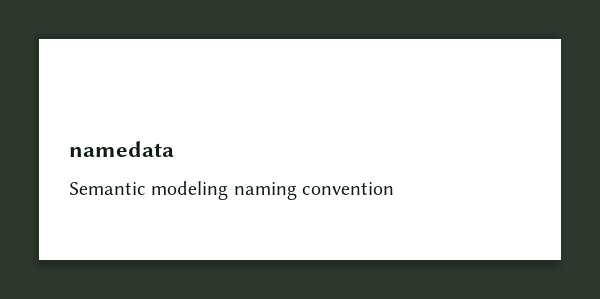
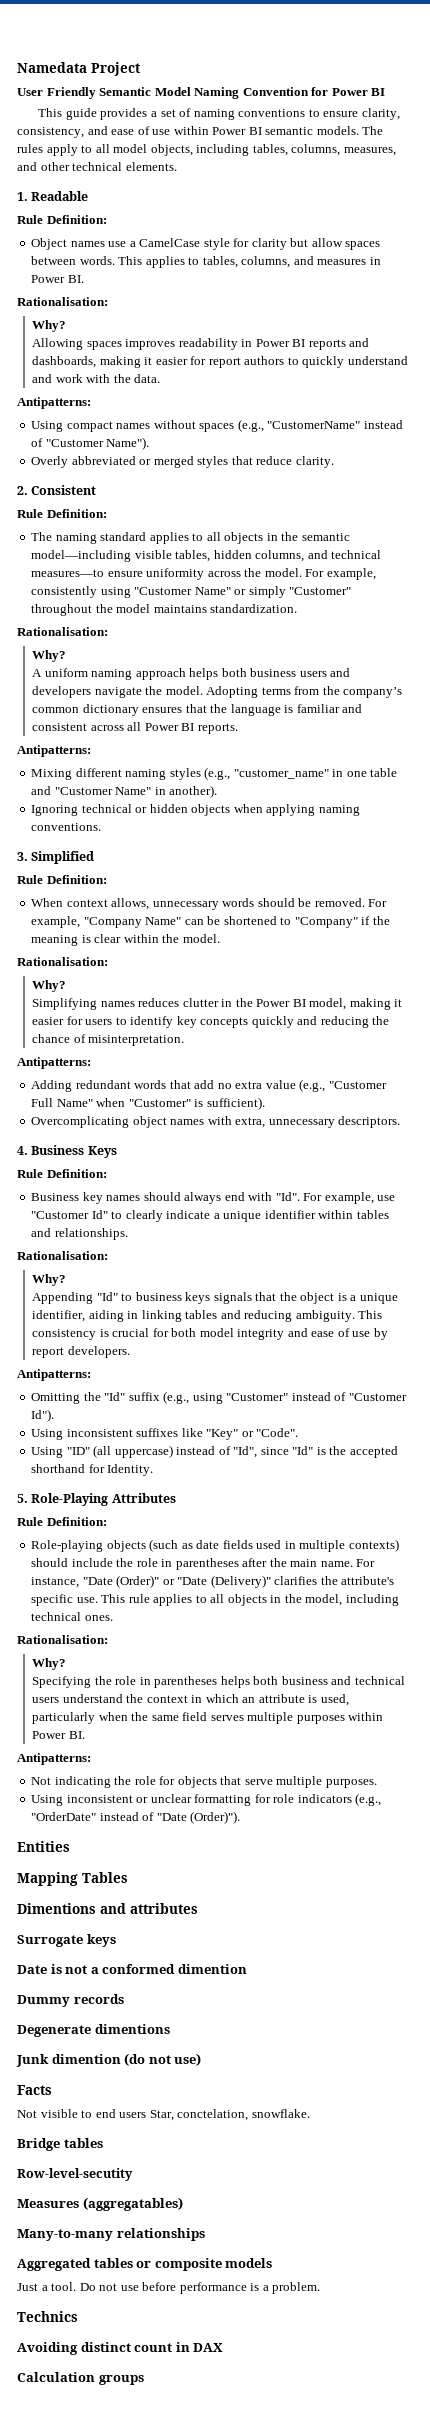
[69,141,174,157] [69,181,395,200] namedata // Semantic modeling naming convention -> [17,62,141,76] [17,87,386,99] [38,108,400,120] [17,126,384,138] [17,144,396,156] [17,162,177,171] [17,191,89,201] [17,215,107,224] [31,238,381,250] [31,256,381,268] [31,275,84,283] [17,297,108,306] [31,320,66,332] [31,338,370,350] [31,356,408,368] [31,374,161,383] [17,397,91,409] [31,419,403,432] [31,437,150,450] [31,456,334,468] [17,485,97,495] [17,509,107,518] [31,532,350,544] [31,550,382,562] [31,568,376,580] [31,586,352,598] [31,604,298,616] [17,627,108,636] [31,650,66,662] [31,668,351,680] [31,686,403,698] [31,704,363,716] [31,722,238,734] [17,745,91,757] [31,767,398,780] [31,785,218,798] [31,804,360,816] [31,823,102,831] [17,851,95,864] [17,875,107,884] [31,898,388,910] [31,916,390,928] [31,934,220,946] [17,957,108,966] [31,980,66,992] [31,998,403,1010] [31,1016,390,1028] [31,1034,185,1046] [17,1057,91,1069] [31,1079,387,1092] [31,1097,265,1110] [31,1116,401,1128] [17,1145,117,1158] [17,1169,107,1178] [31,1192,396,1204] [31,1210,389,1222] [31,1228,128,1240] [17,1251,108,1260] [31,1274,66,1286] [31,1292,398,1304] [31,1310,383,1322] [31,1328,388,1340] [31,1346,130,1358] [17,1369,91,1381] [31,1391,407,1404] [31,1409,55,1422] [31,1428,299,1440] [31,1445,398,1458] [31,1464,154,1476] [17,1493,176,1506] [17,1517,107,1526] [31,1539,399,1552] [31,1558,376,1570] [31,1575,395,1588] [31,1594,399,1606] [31,1612,113,1621] [17,1635,108,1644] [31,1658,66,1670] [31,1676,405,1688] [31,1694,349,1706] [31,1712,384,1724] [31,1731,85,1739] [17,1753,91,1765] [31,1776,377,1788] [31,1793,382,1806] [31,1811,241,1824] [17,1841,70,1852] [17,1872,128,1886] [17,1903,198,1914] [17,1934,116,1947] [17,1964,247,1974] [17,1994,124,2007] [17,2024,170,2037] [16,2053,202,2067] [17,2085,52,2095] [17,2109,310,2121] [17,2138,103,2151] [17,2168,133,2181] [17,2197,183,2211] [17,2228,205,2241] [17,2258,273,2271] [17,2282,321,2294] [17,2311,78,2322] [17,2342,224,2355] [17,2372,144,2385] Namedata Project // User Friendly Semantic Model Naming Convention for Power BI // This guide provides a set of naming conventions to ensure clarity, consistency, and ease of use within Power BI semantic models. The rules apply to all model objects, including tables, columns, measures, and other technical elements. // 1. Readable // Rule Definition: // Object names use a CamelCase style for clarity but allow spaces between words. This applies to tables, columns, and measures in Power BI. // Rationalisation: // Why? // Allowing spaces improves readability in Power BI reports and dashboards, making it easier for report authors to quickly understand and work with the data. // Antipatterns: // Using compact names without spaces (e.g., "CustomerName" instead of "Customer Name"). // Overly abbreviated or merged styles that reduce clarity. // 2. Consistent // Rule Definition: // The naming standard applies to all objects in the semantic model—including visible tables, hidden columns, and technical measures—to ensure uniformity across the model. For example, consistently using "Customer Name" or simply "Customer" throughout the model maintains standardization. // Rationalisation: // Why? // A uniform naming approach helps both business users and developers navigate the model. Adopting terms from the company’s common dictionary ensures that the language is familiar and consistent across all Power BI reports. // Antipatterns: // Mixing different naming styles (e.g., "customer_name" in one table and "Customer Name" in another). // Ignoring technical or hidden objects when applying naming conventions. // 3. Simplified // Rule Definition: // When context allows, unnecessary words should be removed. For example, "Company Name" can be shortened to "Company" if the meaning is clear within the model. // Rationalisation: // Why? // Simplifying names reduces clutter in the Power BI model, making it easier for users to identify key concepts quickly and reducing the chance of misinterpretation. // Antipatterns: // Adding redundant words that add no extra value (e.g., "Customer Full Name" when "Customer" is sufficient). // Overcomplicating object names with extra, unnecessary descriptors. // 4. Business Keys // Rule Definition: // Business key names should always end with "Id". For example, use "Customer Id" to clearly indicate a unique identifier within tables and relationships. // Rationalisation: // Why? // Appending "Id" to business keys signals that the object is a unique identifier, aiding in linking tables and reducing ambiguity. This consistency is crucial for both model integrity and ease of use by report developers. // Antipatterns: // Omitting the "Id" suffix (e.g., using "Customer" instead of "Customer Id"). // Using inconsistent suffixes like "Key" or "Code". // Using "ID" (all uppercase) instead of "Id", since "Id" is the accepted shorthand for Identity. // 5. Role-Playing Attributes // Rule Definition: // Role-playing objects (such as date fields used in multiple contexts) should include the role in parentheses after the main name. For instance, "Date (Order)" or "Date (Delivery)" clarifies the attribute's specific use. This rule applies to all objects in the model, including technical ones. // Rationalisation: // Why? // Specifying the role in parentheses helps both business and technical users understand the context in which an attribute is used, particularly when the same field serves multiple purposes within Power BI. // Antipatterns: // Not indicating the role for objects that serve multiple purposes. // Using inconsistent or unclear formatting for role indicators (e.g., "OrderDate" instead of "Date (Order)"). // Entities // Mapping Tables // Dimentions and attributes // Surrogate keys // Date is not a conformed dimention // Dummy records // Degenerate dimentions // Junk dimention (do not use) // Facts // Not visible to end users Star, conctelation, snowflake. // Bridge tables // Row-level-secutity // Measures (aggregatables) // Many-to-many relationships // Aggregated tables or composite models // Just a tool. Do not use before performance is a problem. // Technics // Avoiding distinct count in DAX // Calculation groups

